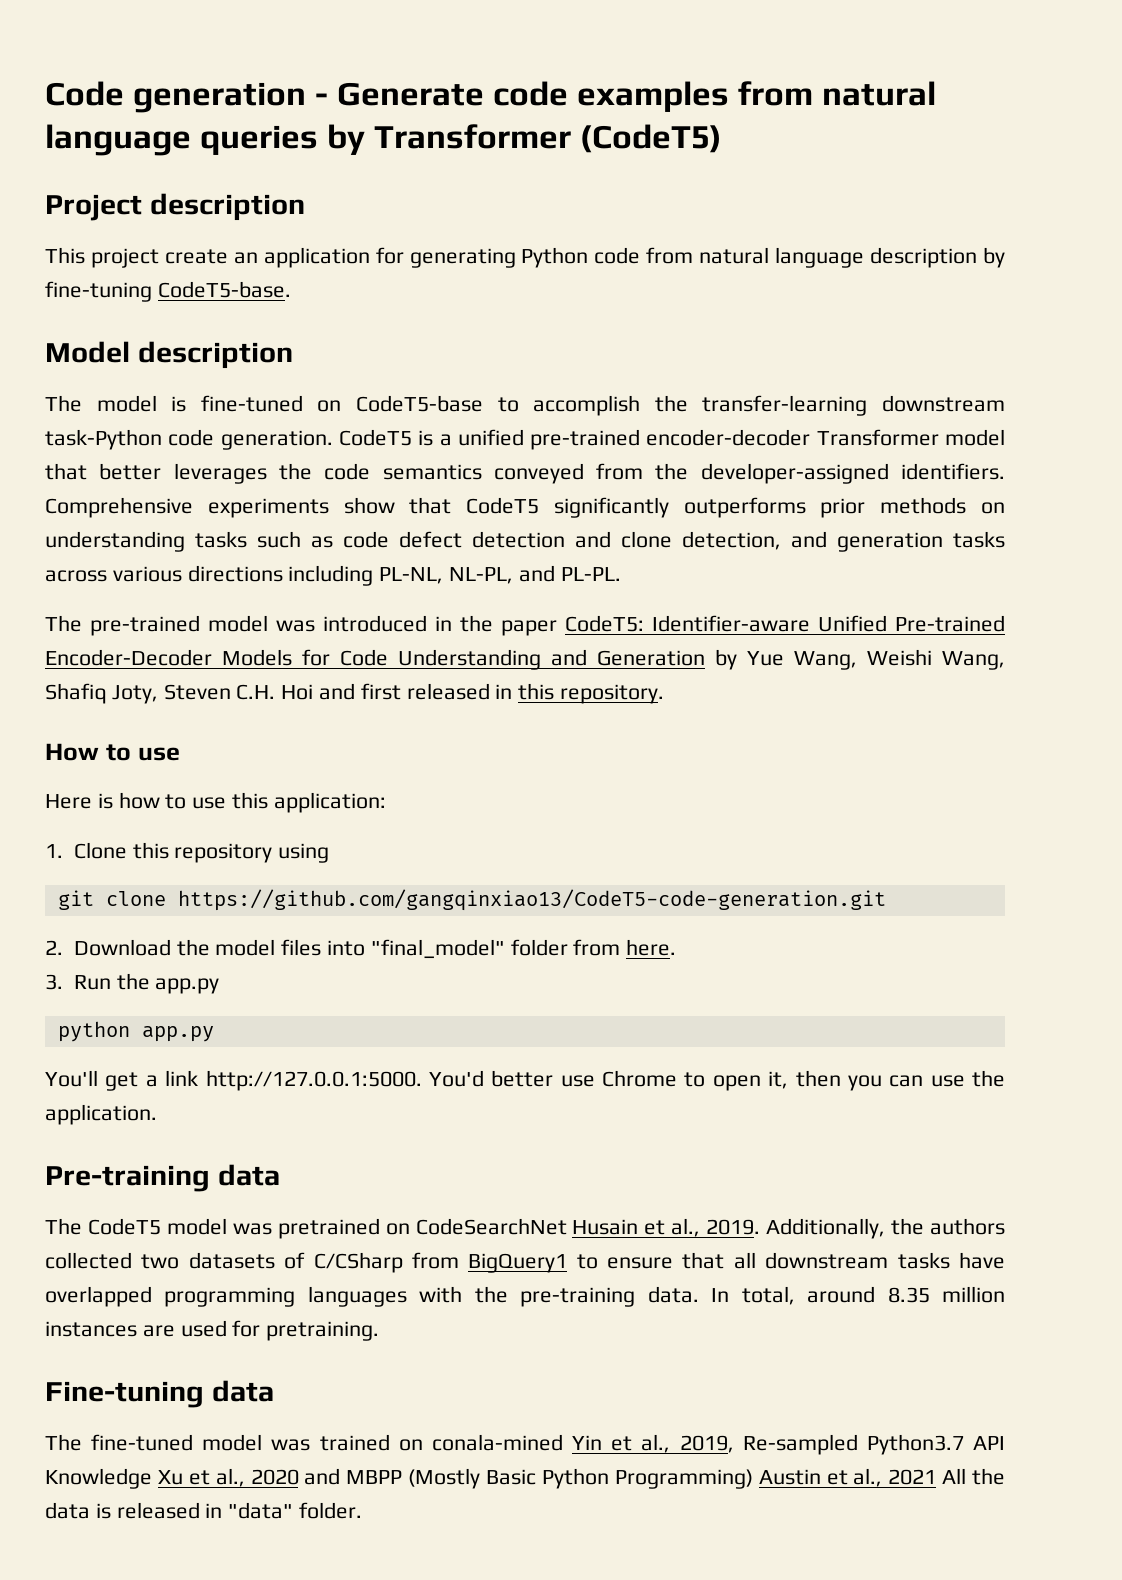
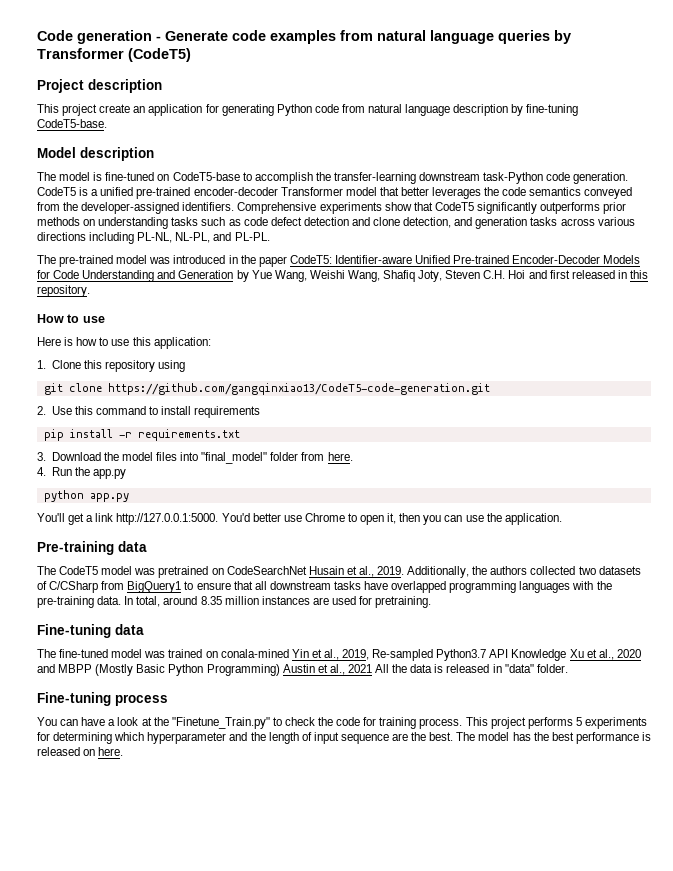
(63, 947) none -> [51,406,261,418] [43,429,240,441] [37,452,46,461] Use this command to install requirements // pip install -r requirements.txt // 3.
[45,974,63,990] 3. -> [37,467,46,476] 4.
(363, 1510) none -> [37,692,168,706] [37,717,647,729] [37,732,651,744] [37,747,124,756] // Fine-tuning process // You can have a look at the "Finetune_Train.py" to check the code for training process. This project performs 5 experiments for determining which hyperparameter and the length of input sequence are the best. The model has the best performance is released on here.

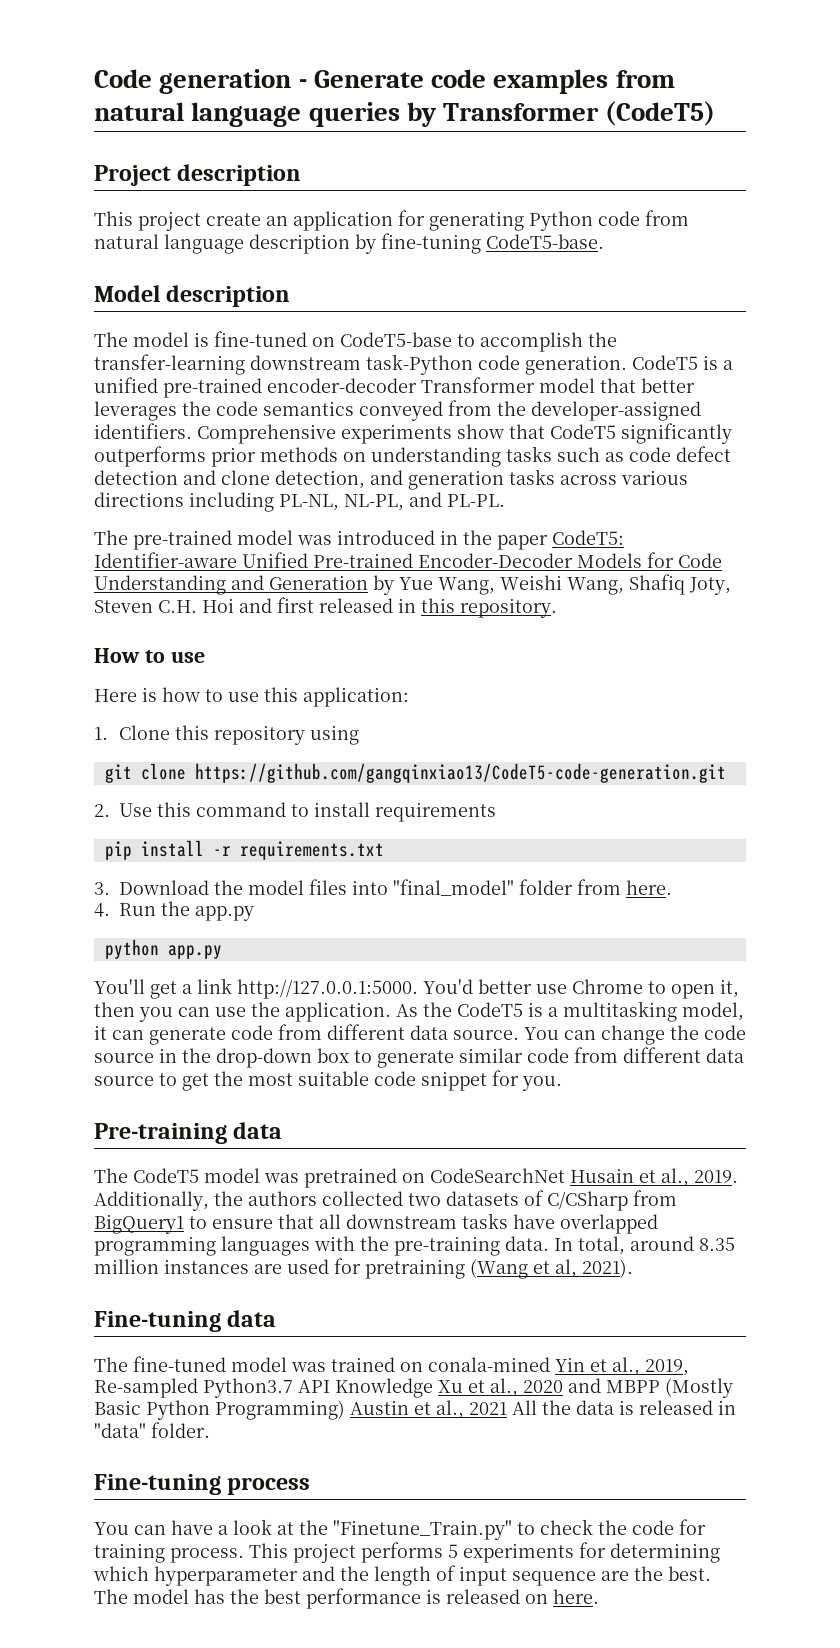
(562, 519) none -> [396,1001,744,1022] [94,1024,746,1045] [94,1047,744,1068] [94,1070,562,1091] As the CodeT5 is a multitasking model, it can generate code from different data source. You can change the code source in the drop-down box to generate similar code from different data source to get the most suitable code snippet for you.
[375,596,432,608] pretraining. -> [365,1259,633,1279] pretraining (Wang et al, 2021).

